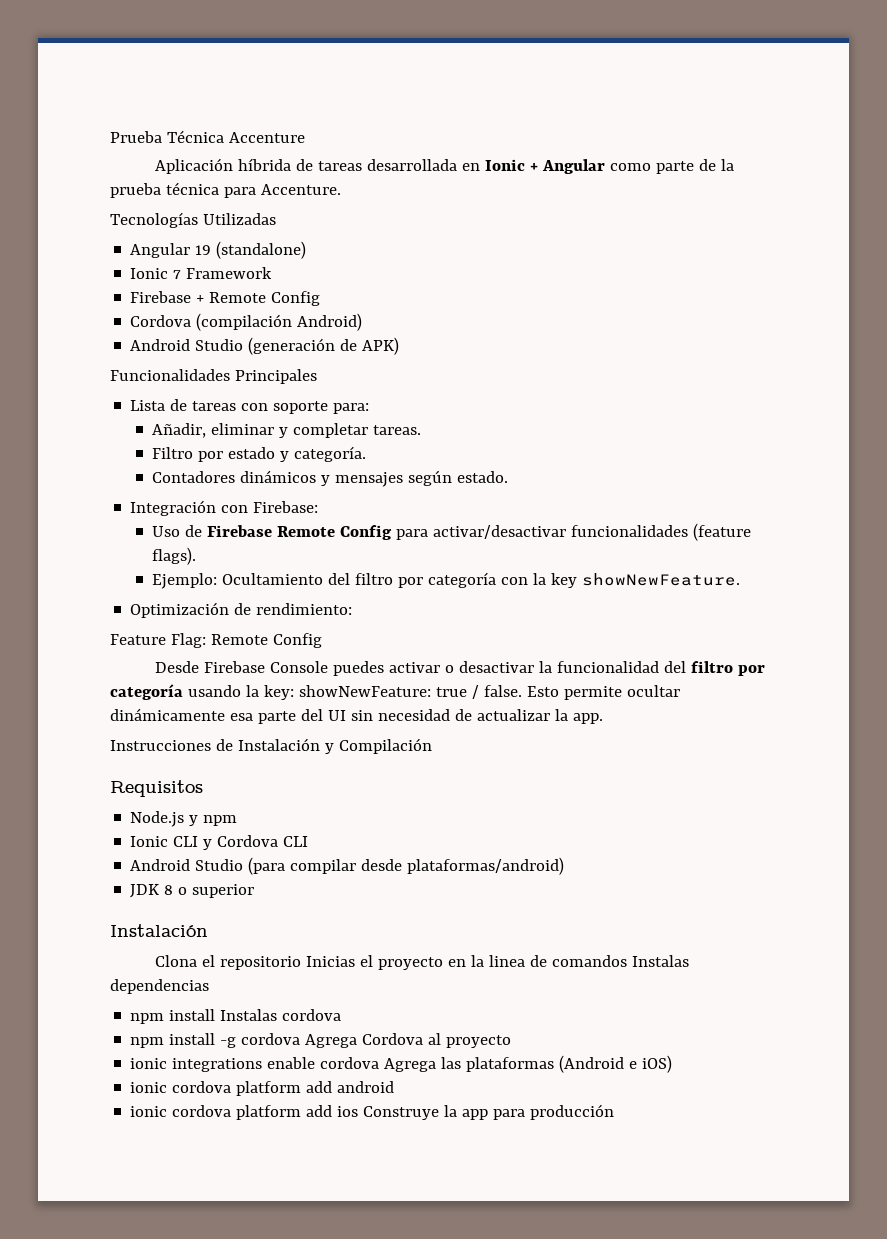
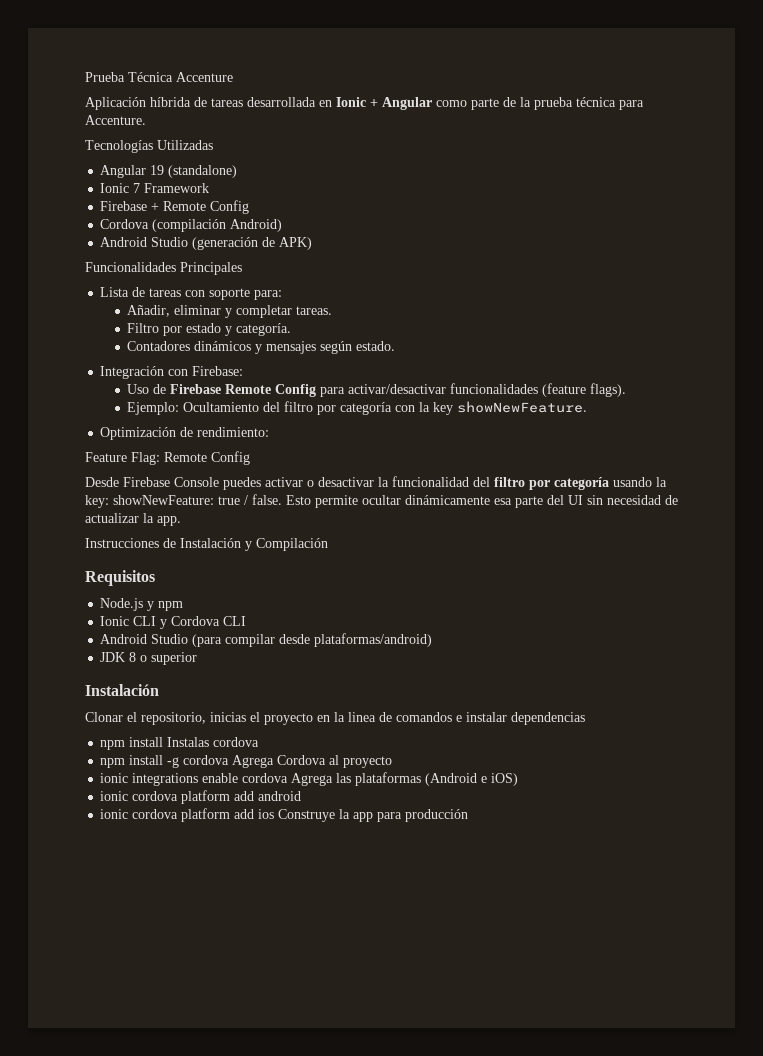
[154,955,355,970] Clona el repositorio Inicias -> [85,712,246,725] Clonar el repositorio, inicias
[631,955,689,967] Instalas -> [456,712,507,722] e instalar

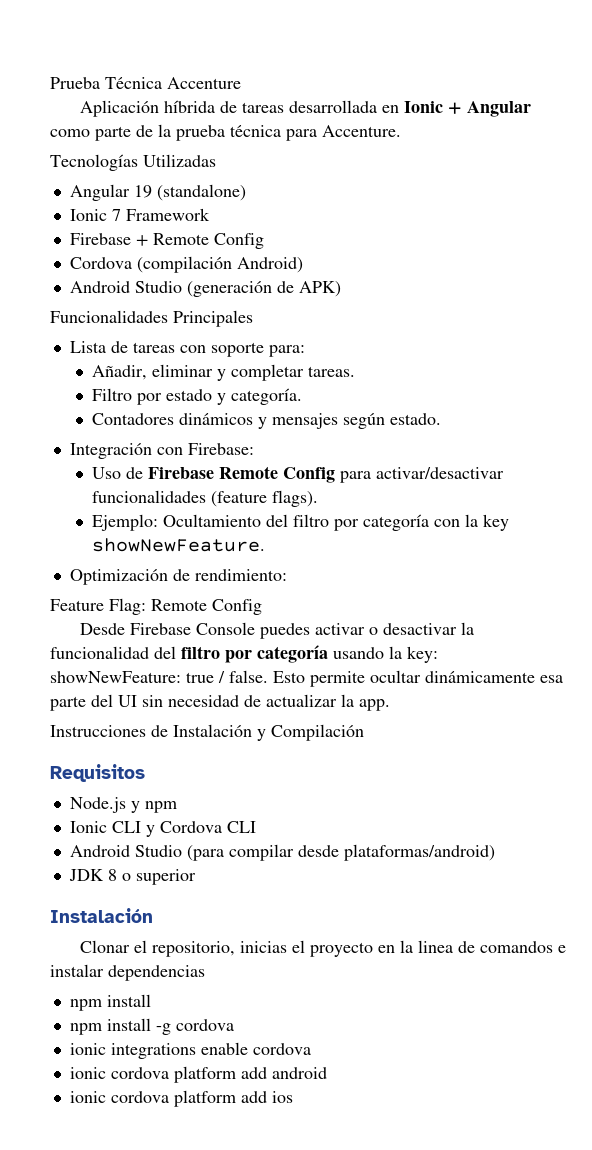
[167,737,260,747] Instalas cordova -> (151, 1000) none
[232,755,393,768] Agrega Cordova al proyecto -> (234, 1025) none
[291,772,519,786] Agrega las plataformas (Android e iOS) -> (311, 1049) none
[278,809,469,822] Construye la app para producción -> (293, 1097) none

